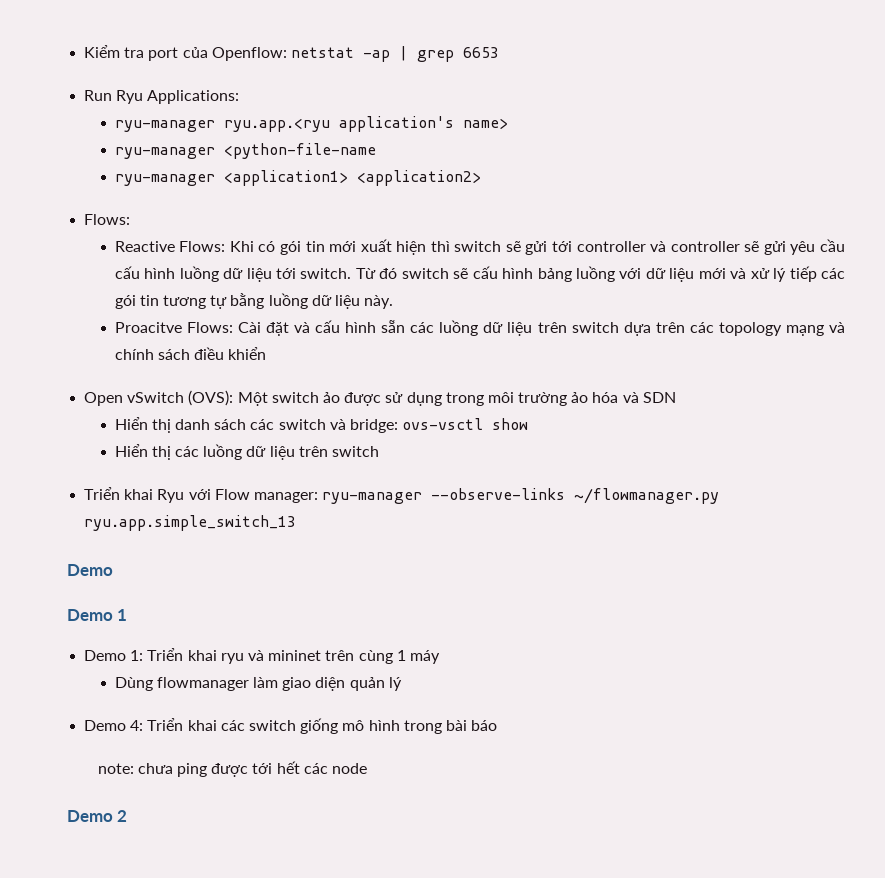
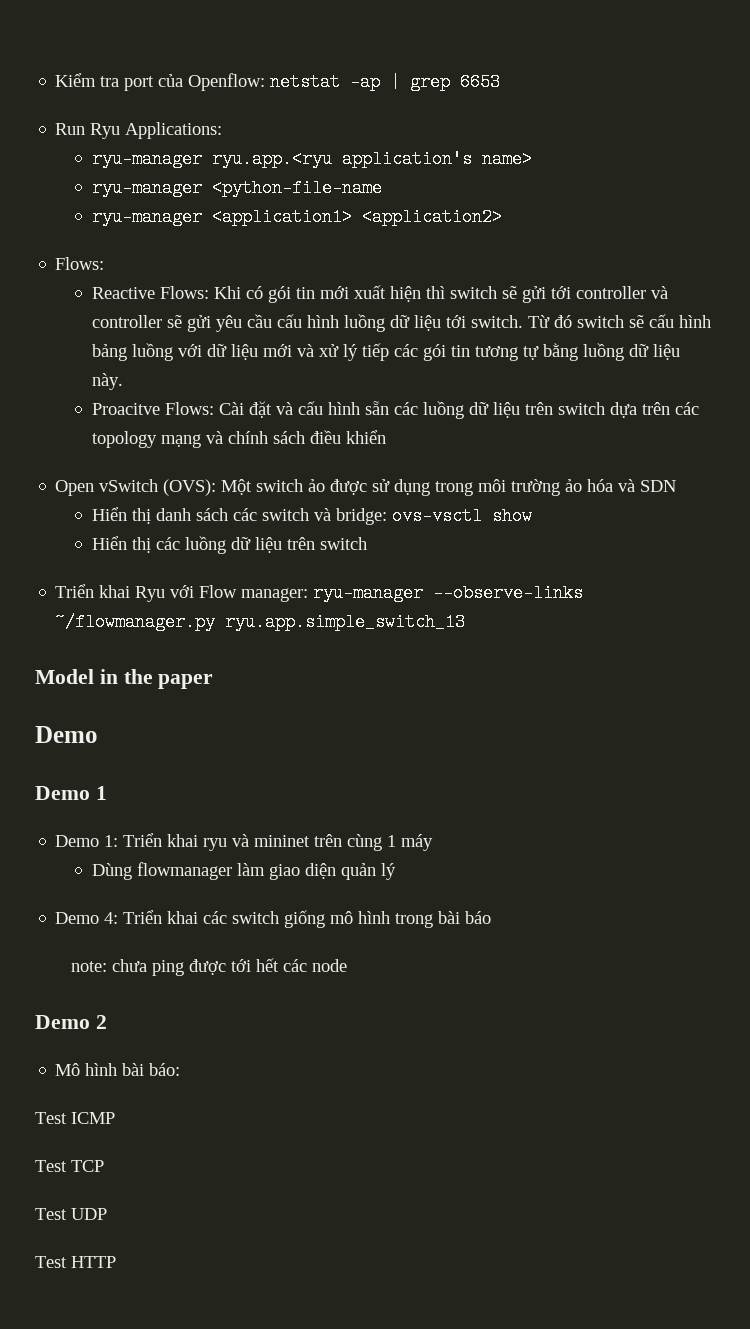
(297, 523) none -> [35,669,214,689] // Model in the paper
(128, 816) none -> [55,1063,181,1076] [35,1112,115,1124] [35,1160,104,1172] [35,1208,107,1220] [35,1256,116,1268] // Mô hình bài báo: // Test ICMP // Test TCP // Test UDP // Test HTTP

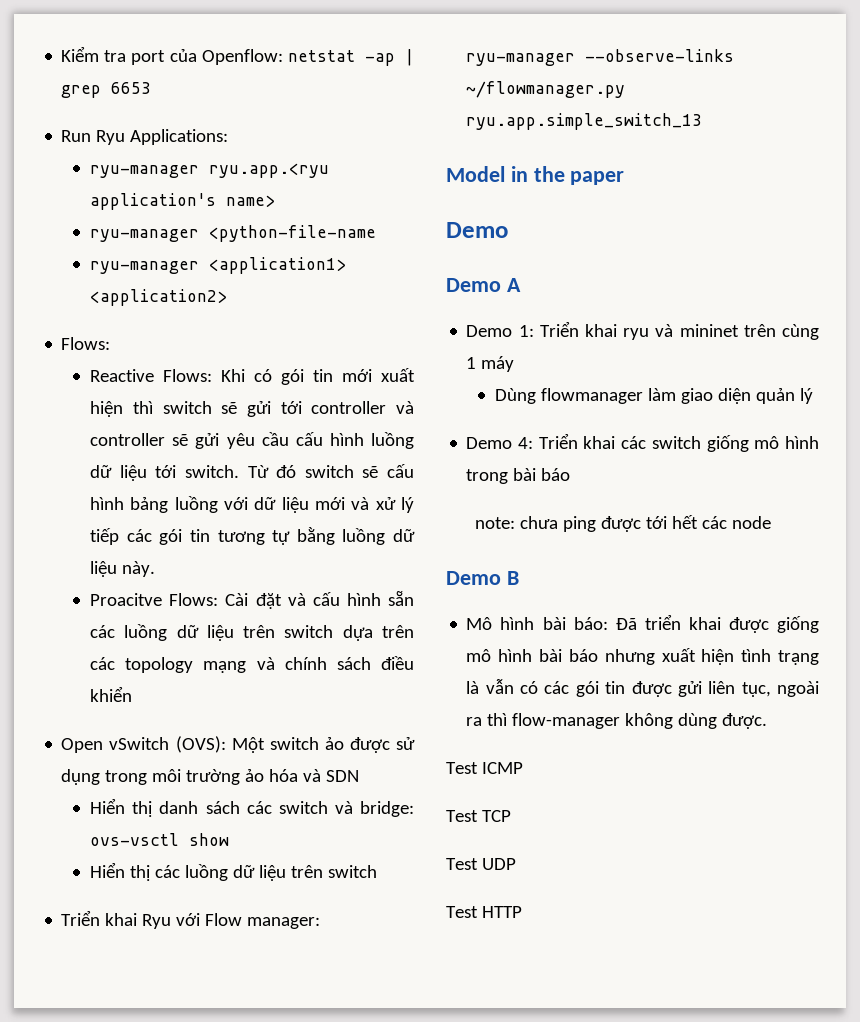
[95,786,107,800] 1 -> [506,278,521,292] A
[95,1015,107,1029] 2 -> [506,571,519,585] B
(181, 1069) none -> [615,614,819,633] [466,648,819,665] [466,679,819,697] [466,713,768,729] Đã triển khai được giống mô hình bài báo nhưng xuất hiện tình trạng là vẫn có các gói tin được gửi liên tục, ngoài ra thì flow-manager không dùng được.

